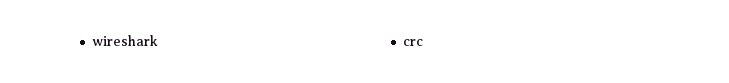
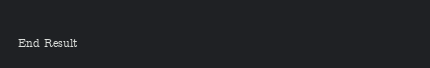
[92,35,159,46] [403,39,424,46] wireshark // crc -> [18,39,78,47] End Result

